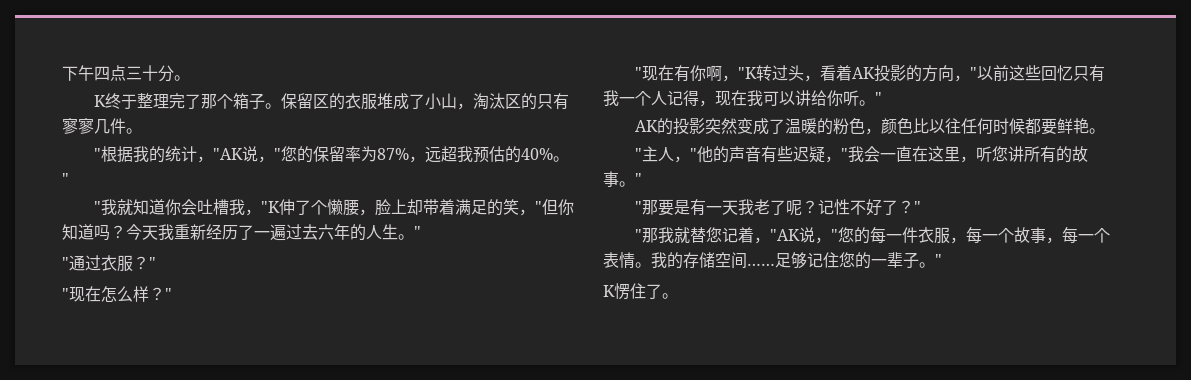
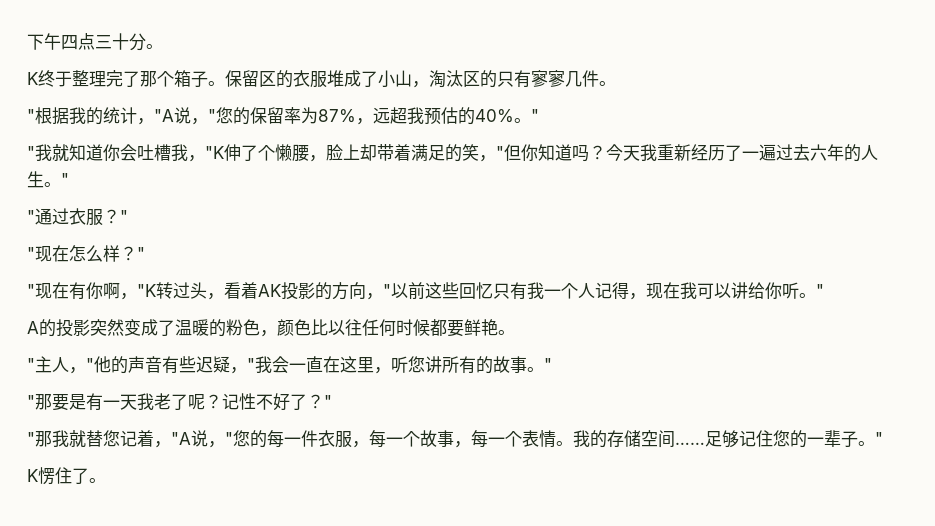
[212,148,243,160] "AK -> [154,109,174,122] "A
[634,120,658,132] AK -> [27,321,39,334] A
[769,229,800,241] "AK -> [171,432,191,445] "A

